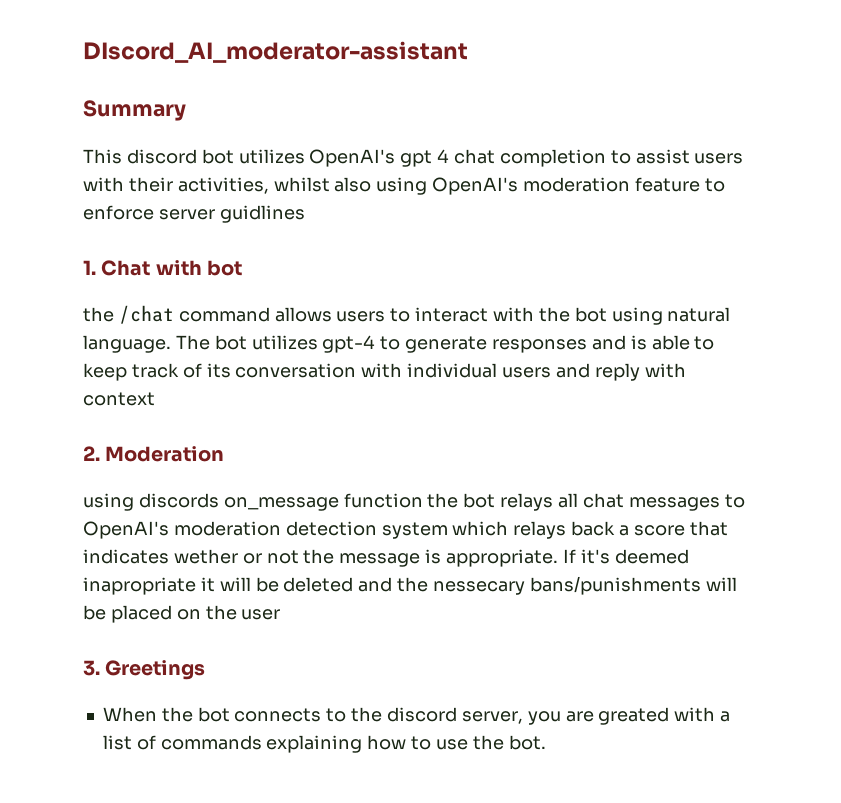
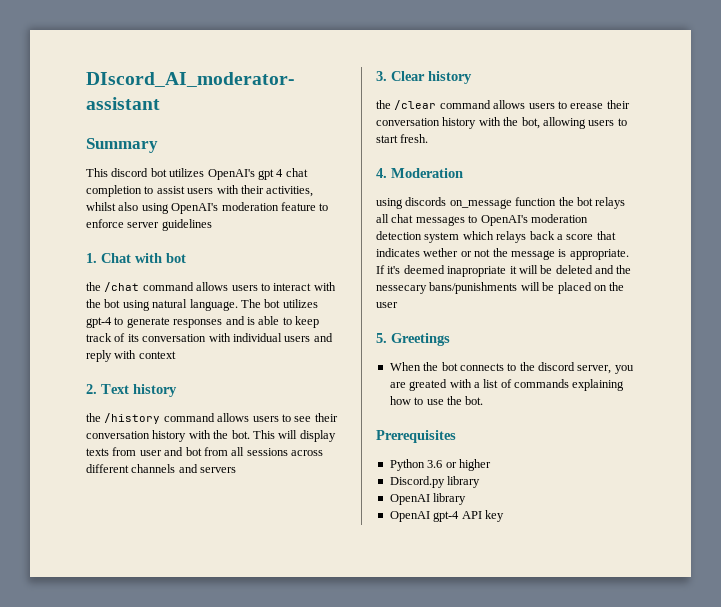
[219,205,305,223] guidlines -> [161,219,212,231] guidelines
(100, 453) none -> [101,384,177,397] [86,413,338,424] [86,430,336,442] [86,447,323,456] [86,464,237,473] [376,71,472,84] [376,100,630,110] [376,117,627,129] [376,134,429,143] [376,168,387,178] Text history // the /history command allows users to see their conversation history with the bot. This will display texts from user and bot from all sessions across different channels and servers // 3. Clear history // the /clear command allows users to erease their conversation history with the bot, allowing users to start fresh. // 4.
[83,660,100,676] 3. -> [376,333,387,343] 5.
(546, 742) none -> [376,430,456,443] [389,459,491,471] [389,476,481,488] [389,493,467,505] [389,510,504,522] // Prerequisites // Python 3.6 or higher // Discord.py library // OpenAI library // OpenAI gpt-4 API key

